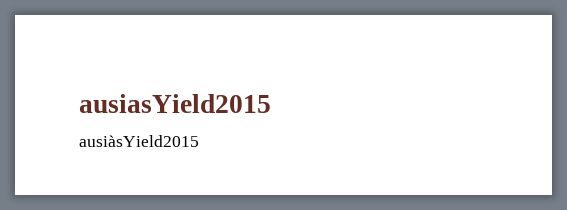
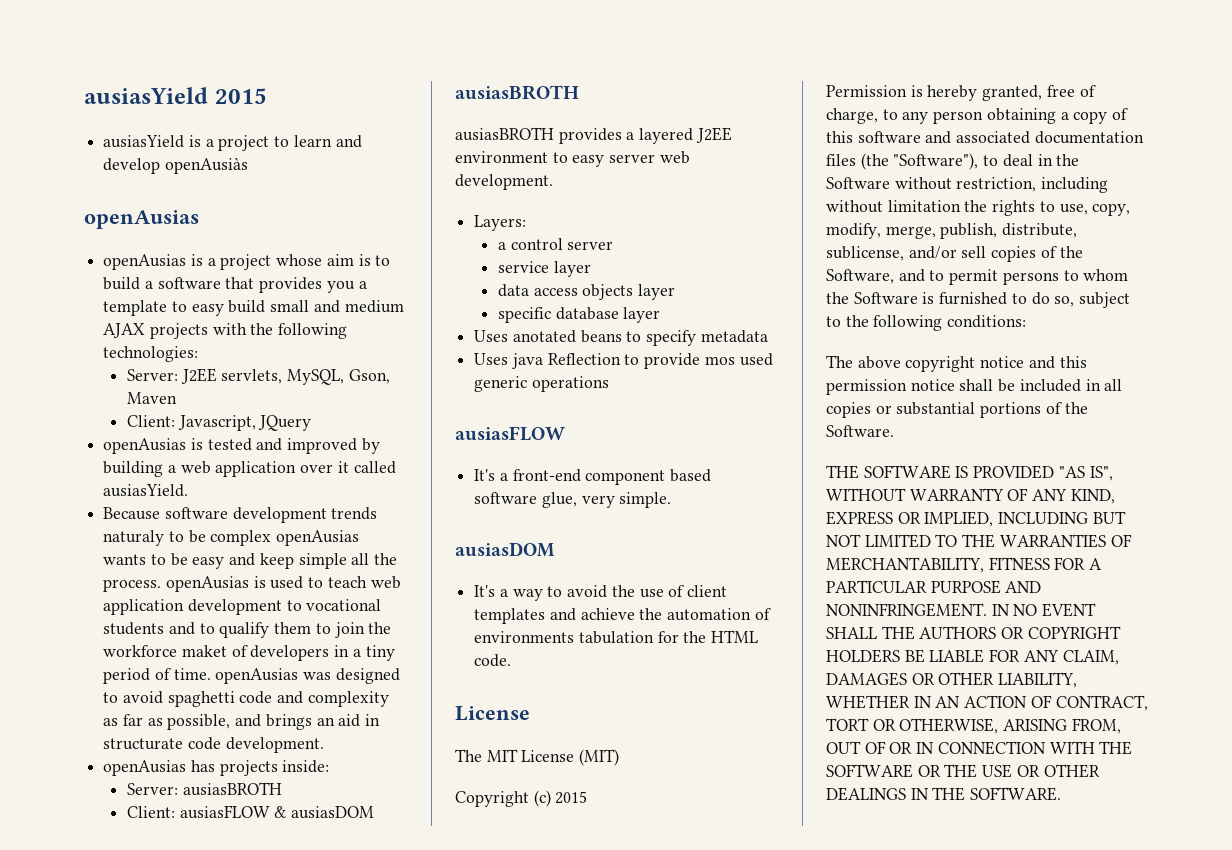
[79,94,271,113] [79,135,199,147] ausiasYield2015 // ausiàsYield2015 -> [84,87,267,104] [103,135,362,151] [103,157,248,174] [84,210,199,229] [103,254,391,270] [103,277,367,293] [103,300,404,316] [103,323,348,339] [103,346,199,362] [126,368,390,385] [126,392,177,404] [126,415,312,431] [103,438,380,454] [103,461,396,477] [103,484,189,497] [103,507,378,523] [103,530,360,546] [103,553,398,569] [103,576,401,592] [103,599,382,615] [103,622,392,638] [103,645,395,661] [103,668,400,684] [103,691,389,707] [103,714,381,730] [103,737,324,753] [103,760,330,776] [126,782,282,796] [126,805,375,819] [455,85,579,100] [455,127,732,144] [455,151,690,167] [455,174,553,190] [474,215,527,231] [497,238,614,250] [497,261,591,277] [497,284,676,300] [497,307,661,323] [474,330,768,346] [474,353,773,369] [474,376,609,392] [455,426,565,441] [474,469,712,485] [474,492,672,508] [455,542,555,557] [474,585,728,601] [474,608,771,624] [474,630,759,644] [474,654,512,667] [455,706,530,721] [455,749,620,766] [455,790,588,807] [826,85,1096,101] [826,108,1129,124] [826,131,1144,144] [826,153,1080,170] [826,177,1109,193] [826,200,1131,216] [826,223,1078,239] [826,246,1083,262] [826,269,1129,285] [826,292,1131,308] [826,315,1027,331] [826,355,1087,372] [826,379,1123,395] [826,402,1088,418] [826,425,894,437] [826,465,1113,481] [826,488,1115,504] [826,511,1126,527] [826,534,1132,548] [826,557,1103,573] [826,580,1042,594] [826,603,1097,617] [826,626,1121,640] [826,649,1119,665] [826,672,1078,688] [826,695,1148,711] [826,718,1121,734] [826,741,1133,755] [826,764,1100,778] [826,787,1062,801] ausiasYield 2015 // ausiasYield is a project to learn and develop openAusiàs // openAusias // openAusias is a project whose aim is to build a software that provides you a template to easy build small and medium AJAX projects with the following technologies: // Server: J2EE servlets, MySQL, Gson, Maven // Client: Javascript, JQuery // openAusias is tested and improved by building a web application over it called ausiasYield. // Because software development trends naturaly to be complex openAusias wants to be easy and keep simple all the process. openAusias is used to teach web application development to vocational students and to qualify them to join the workforce maket of developers in a tiny period of time. openAusias was designed to avoid spaghetti code and complexity as far as possible, and brings an aid in structurate code development. // openAusias has projects inside: // Server: ausiasBROTH // Client: ausiasFLOW & ausiasDOM // ausiasBROTH // ausiasBROTH provides a layered J2EE environment to easy server web development. // Layers: // a control server // service layer // data access objects layer // specific database layer // Uses anotated beans to specify metadata // Uses java Reflection to provide mos used generic operations // ausiasFLOW // It's a front-end component based software glue, very simple. // ausiasDOM // It's a way to avoid the use of client templates and achieve the automation of environments tabulation for the HTML code. // License // The MIT License (MIT) // Copyright (c) 2015 // Permission is hereby granted, free of charge, to any person obtaining a copy of this software and associated documentation files (the "Software"), to deal in the Software without restriction, including without limitation the rights to use, copy, modify, merge, publish, distribute, sublicense, and/or sell copies of the Software, and to permit persons to whom the Software is furnished to do so, subject to the following conditions: // The above copyright notice and this permission notice shall be included in all copies or substantial portions of the Software. // THE SOFTWARE IS PROVIDED "AS IS", WITHOUT WARRANTY OF ANY KIND, EXPRESS OR IMPLIED, INCLUDING BUT NOT LIMITED TO THE WARRANTIES OF MERCHANTABILITY, FITNESS FOR A PARTICULAR PURPOSE AND NONINFRINGEMENT. IN NO EVENT SHALL THE AUTHORS OR COPYRIGHT HOLDERS BE LIABLE FOR ANY CLAIM, DAMAGES OR OTHER LIABILITY, WHETHER IN AN ACTION OF CONTRACT, TORT OR OTHERWISE, ARISING FROM, OUT OF OR IN CONNECTION WITH THE SOFTWARE OR THE USE OR OTHER DEALINGS IN THE SOFTWARE.

